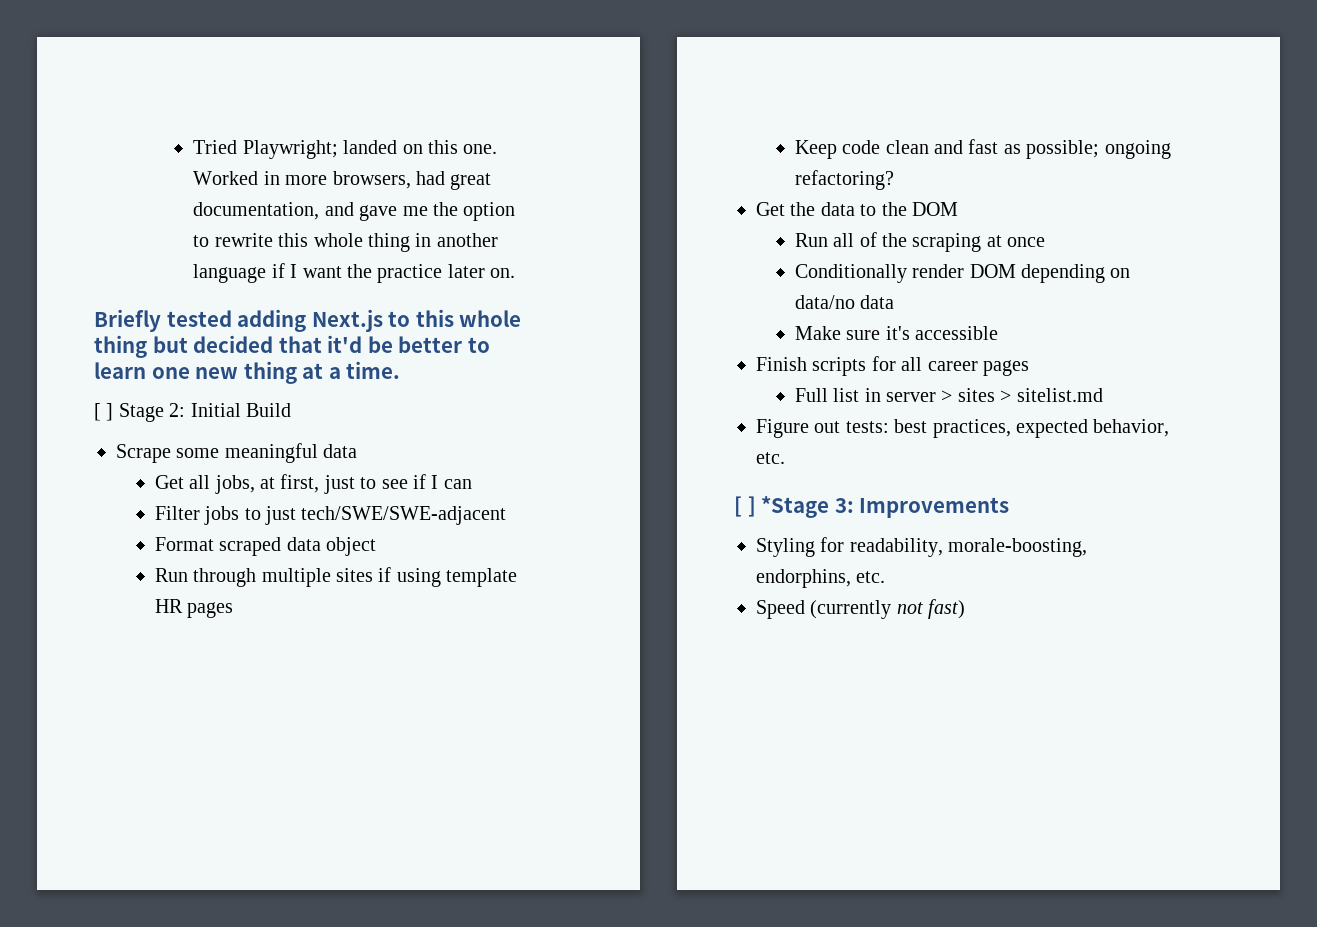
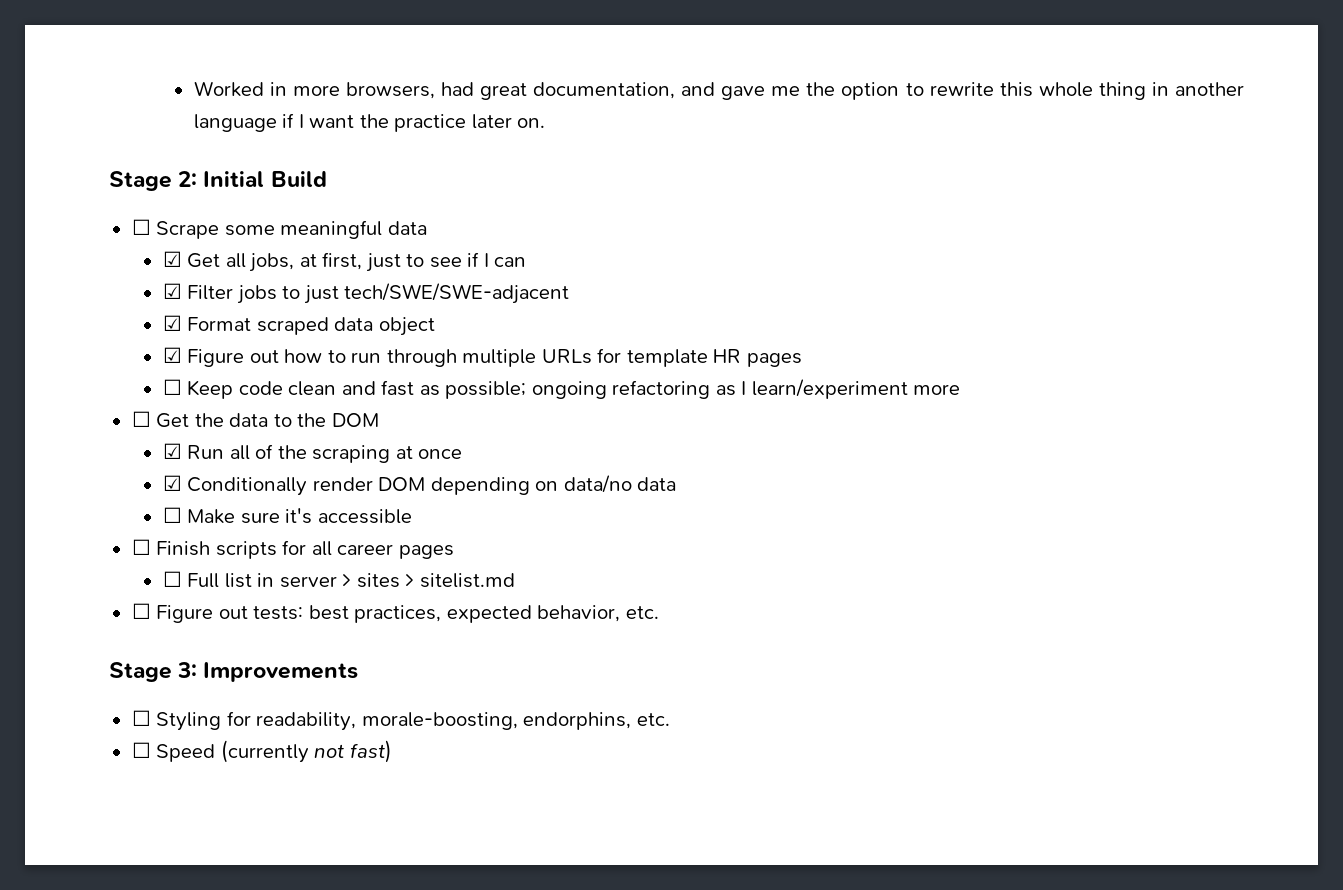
[193,140,498,159] Tried Playwright; landed on this one. -> (193, 89) none
[94,309,522,332] [94,335,490,358] [94,361,401,384] [94,403,114,421] Briefly tested adding Next.js to this whole thing but decided that it'd be better to learn one new thing at a time. // [ ] -> (546, 123) none
(291, 410) none -> [131,219,151,235] ☐
(358, 451) none -> [162,251,182,267] ☑
(472, 484) none -> [162,283,182,299] ☑
(507, 515) none -> [162,315,182,331] ☑
[154,567,441,587] Run through multiple sites if using -> [162,347,622,367] ☑ Figure out how to run through multiple URLs for
(234, 610) none -> [162,379,182,395] ☐
[794,170,894,190] refactoring? // -> [612,379,961,399] [131,411,151,427] refactoring as I learn/experiment more // ☐
(958, 209) none -> [162,443,182,459] ☑
(1046, 242) none -> [162,475,182,491] ☑
(895, 302) none -> [162,507,182,523] ☐
(998, 333) none -> [131,539,151,555] ☐
(1029, 368) none -> [162,571,182,587] ☐
(1103, 395) none -> [131,603,151,619] ☐
[734,496,830,518] [ ] *Stage -> [109,662,172,682] Stage
(1010, 507) none -> [131,710,151,726] ☐
(886, 577) none -> [131,742,151,758] ☐

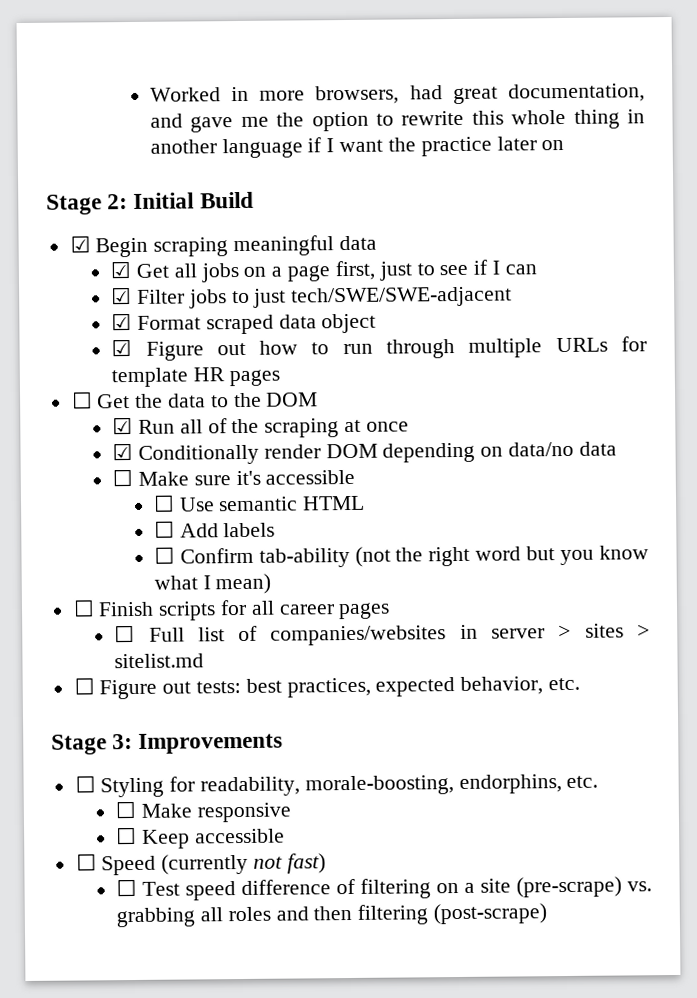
[517,118,546,128] on. -> [541,139,565,151] on
[131,219,275,239] ☐ Scrape some -> [69,235,229,258] ☑ Begin scraping
[249,253,317,272] jobs, at -> [200,263,331,283] jobs on a page
[162,379,961,399] // ☐ Keep code clean and fast as possible; ongoing refactoring as I learn/experiment more -> (280, 378) none
(412, 516) none -> [152,494,366,512] [153,520,276,538] [153,545,649,568] [153,573,272,595] // ☐ Use semantic HTML // ☐ Add labels // ☐ Confirm tab-ability (not the right word but you know what I mean)
(252, 580) none -> [238,625,447,646] of companies/websites
(670, 719) none -> [115,800,291,823] [116,826,285,849] // ☐ Make responsive // ☐ Keep accessible
(392, 751) none -> [116,876,652,901] [116,903,548,928] // ☐ Test speed difference of filtering on a site (pre-scrape) vs. grabbing all roles and then filtering (post-scrape)

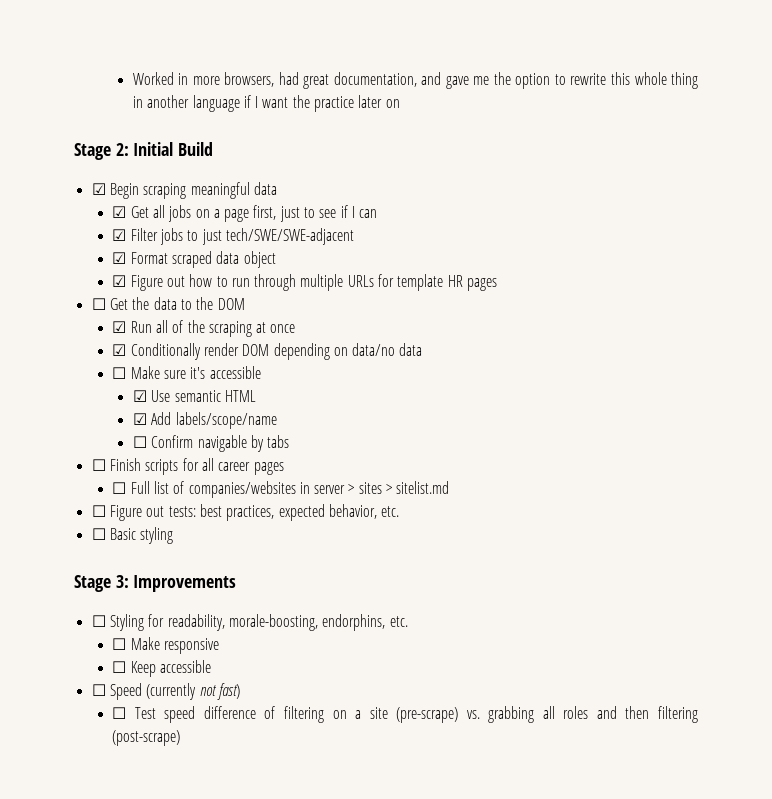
[152,494,175,512] ☐ -> [132,390,147,402] ☑
[153,520,276,538] ☐ Add labels -> [132,412,277,429] ☑ Add labels/scope/name
[258,545,649,568] [153,573,272,595] tab-ability (not the right word but you know what I mean) -> [197,435,290,452] navigable by tabs
(581, 684) none -> [91,527,174,544] // ☐ Basic styling

